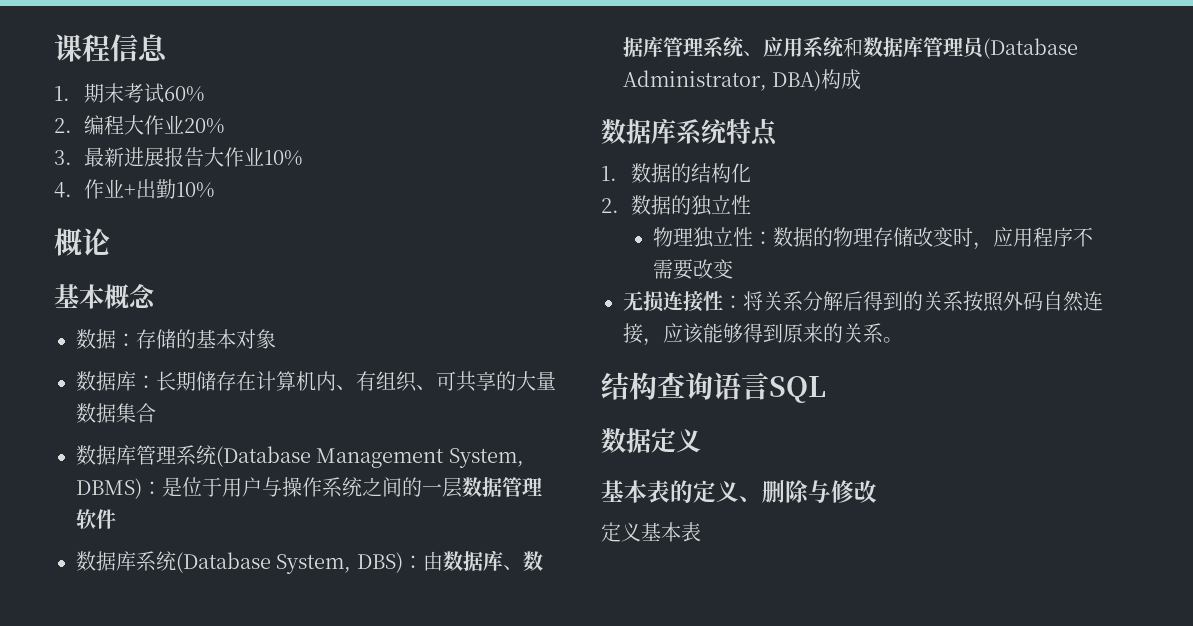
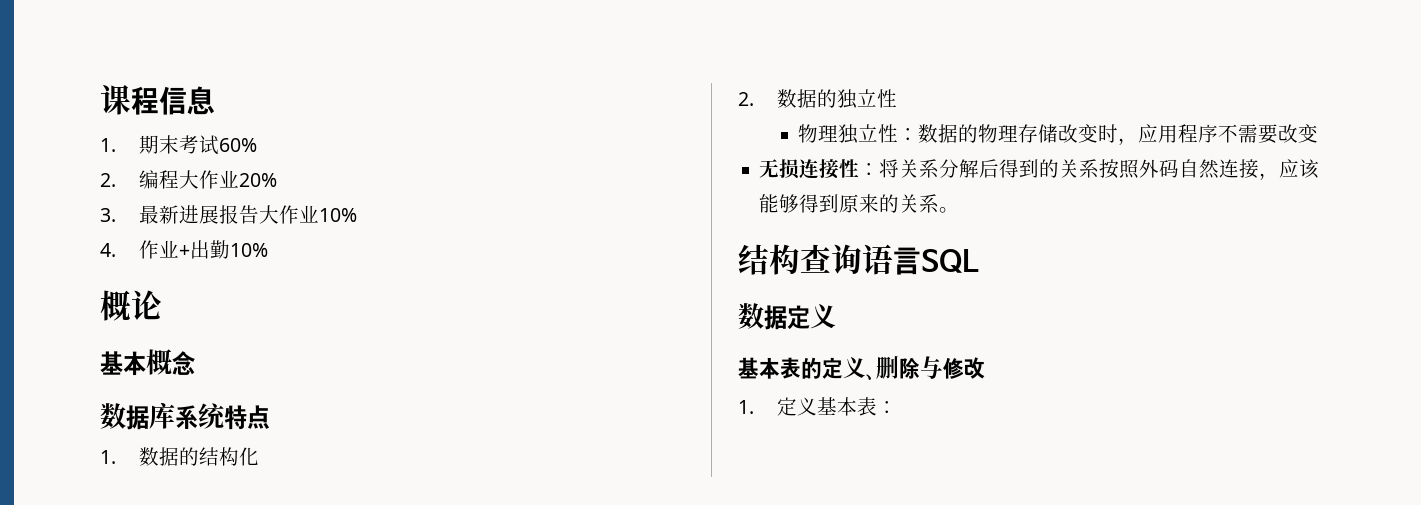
[76,329,276,349] [76,371,556,392] [76,403,156,423] [76,445,524,468] [76,477,542,499] [76,509,116,529] [76,550,543,574] [623,36,1078,59] [623,69,862,91] // 数据：存储的基本对象 // 数据库：长期储存在计算机内、有组织、可共享的大量数据集合 // 数据库管理系统(Database Management System, DBMS)：是位于用户与操作系统之间的一层数据管理软件 // 数据库系统(Database System, DBS)：由数据库、数据库管理系统、应用系统和数据库管理员(Database Administrator, DBA)构成 -> (195, 363) none
(877, 491) none -> [738,400,754,414] 1.
(701, 532) none -> [876,401,897,414] ：

